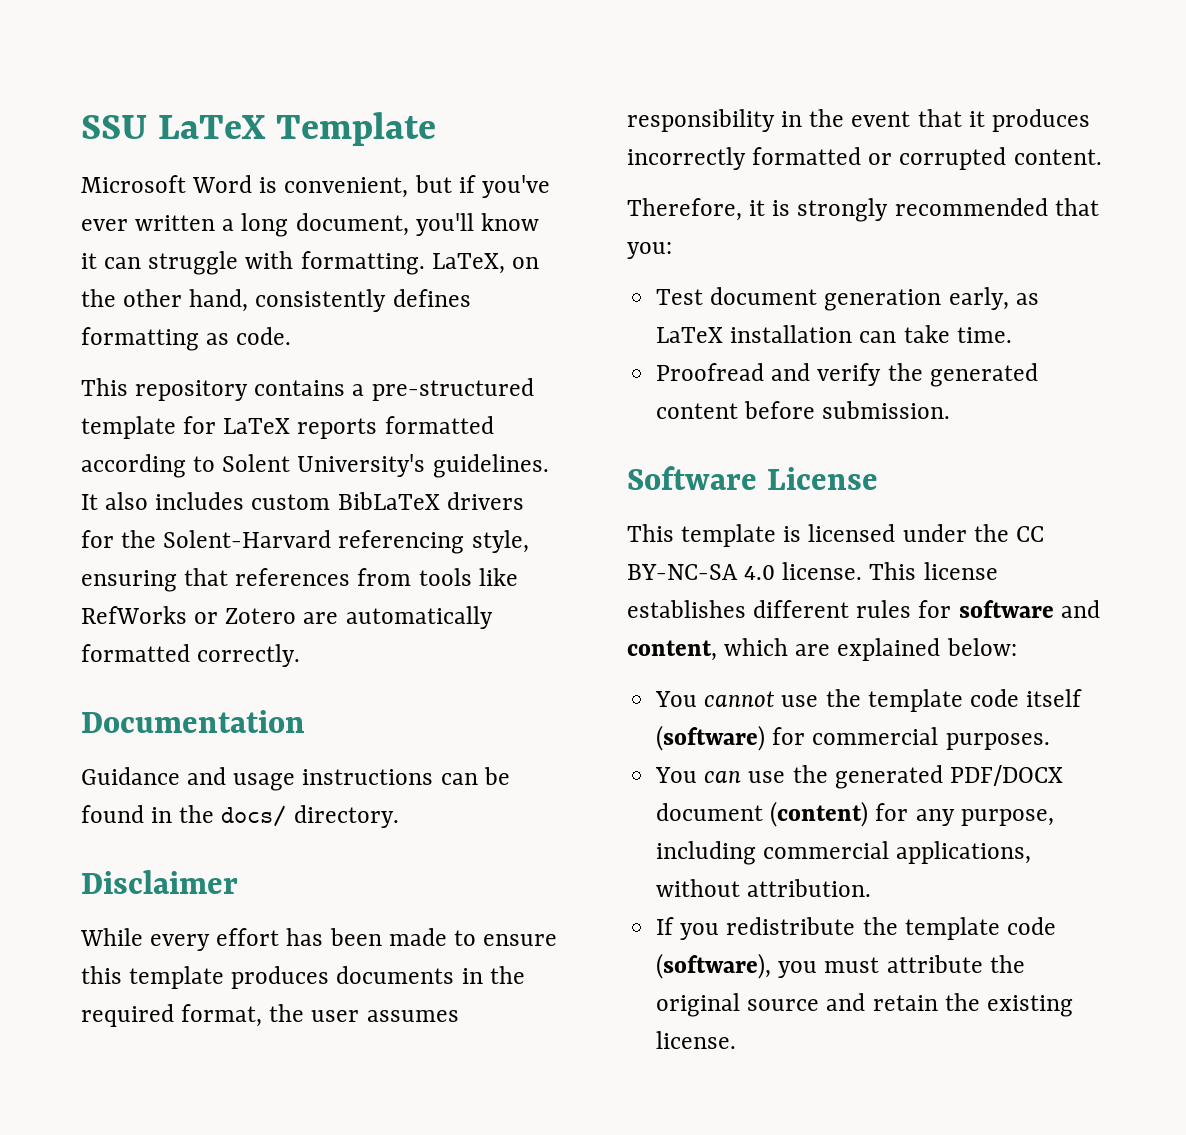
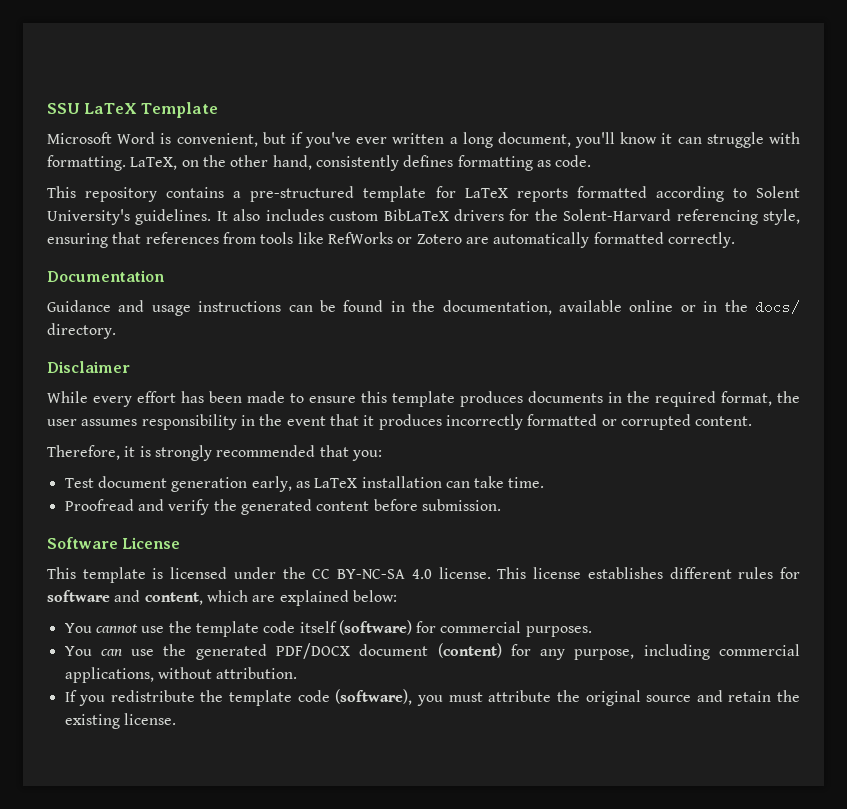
(215, 814) none -> [442,300,748,315] documentation, available online or in the

